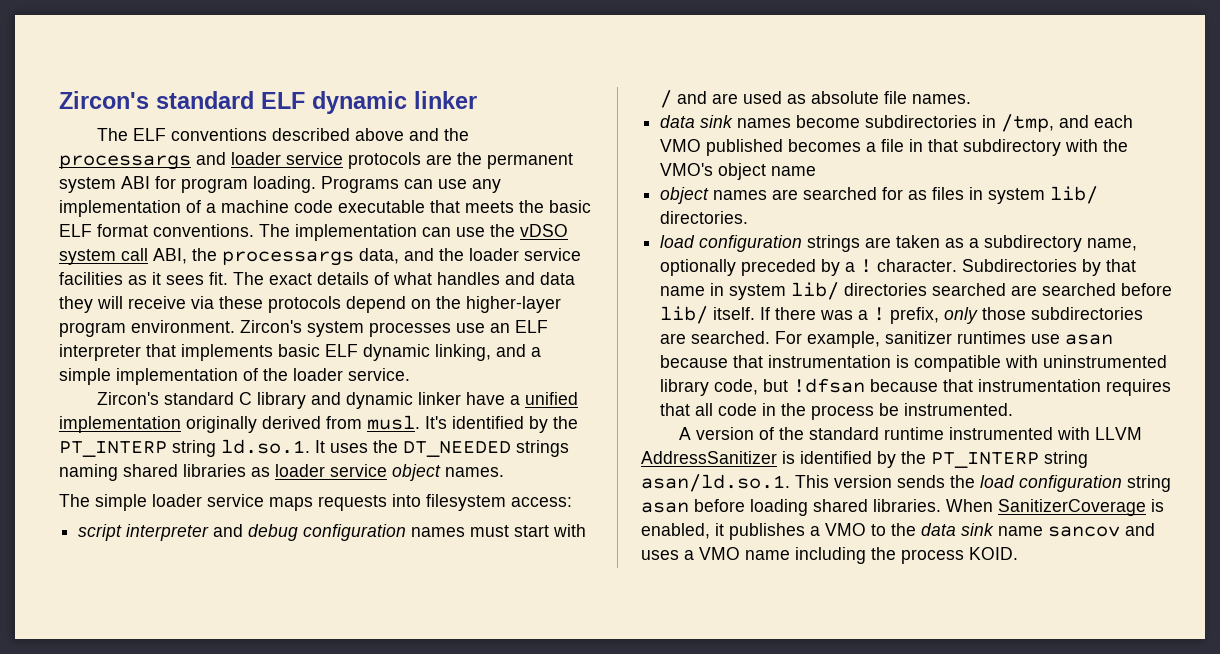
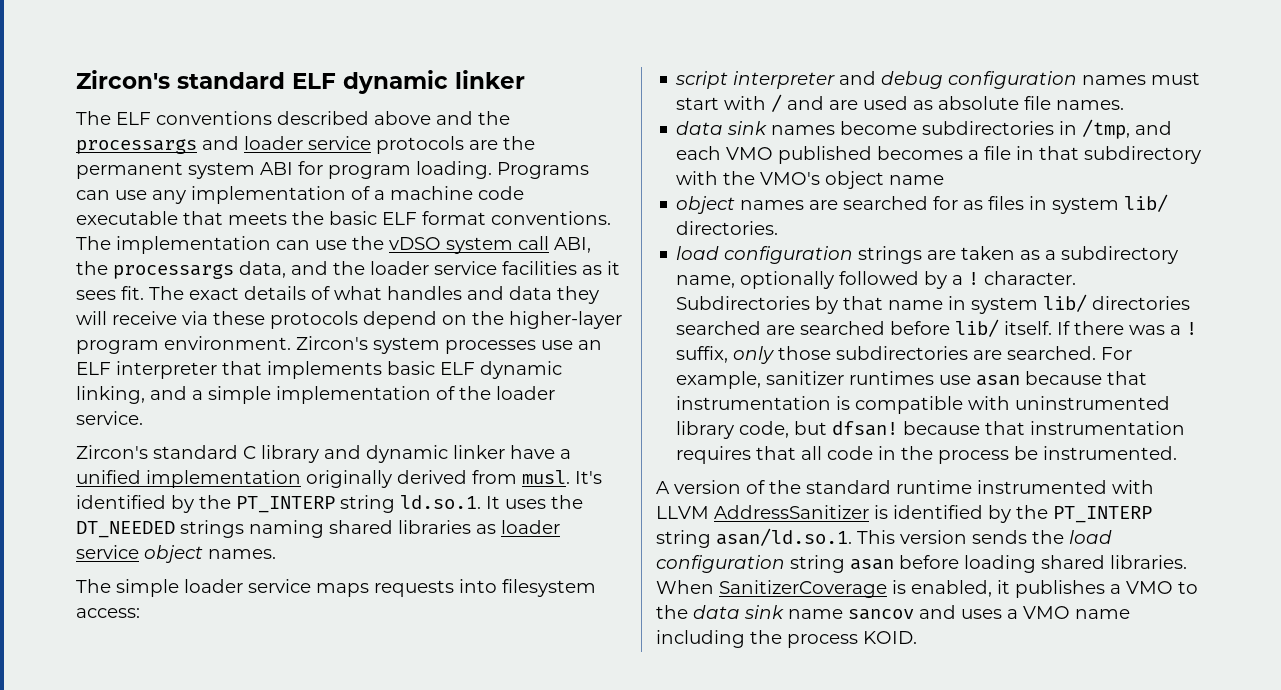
[741,259,817,276] preceded -> [839,271,920,285] followed
[890,307,940,324] prefix, -> [676,346,729,363] suffix,
[793,378,866,393] !dfsan -> [832,421,899,436] dfsan!

